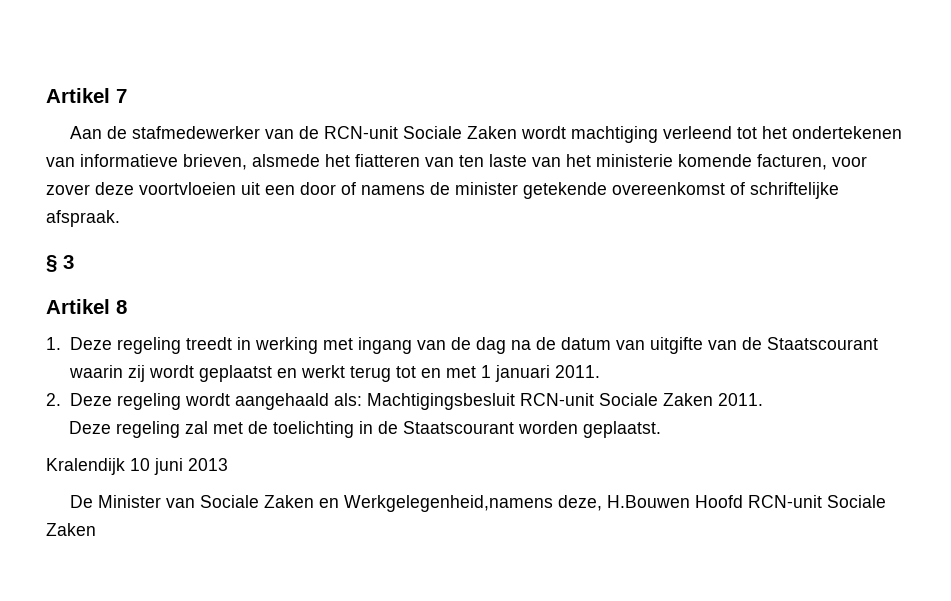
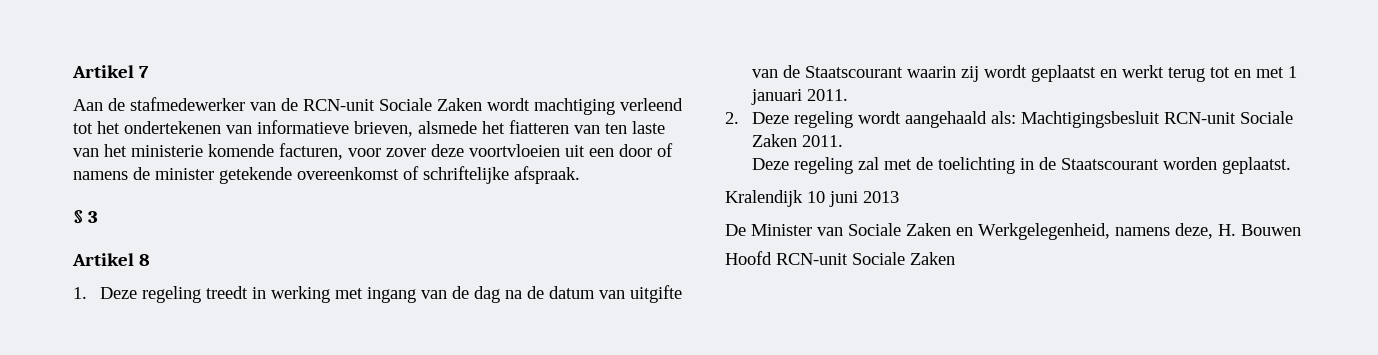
[343,495,690,512] Werkgelegenheid,namens deze, H.Bouwen -> [978,223,1301,240] Werkgelegenheid, namens deze, H. Bouwen //

